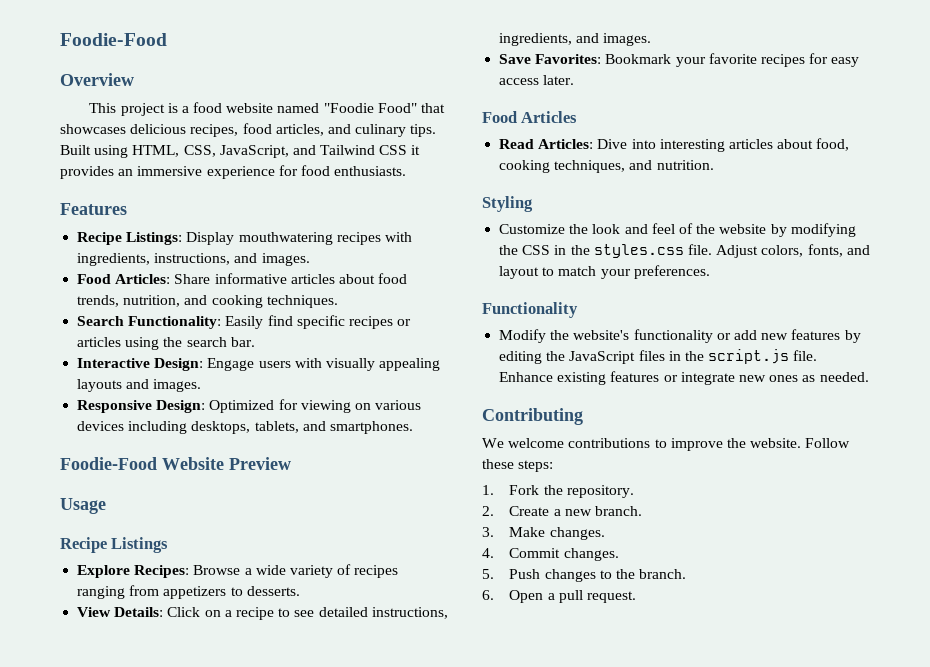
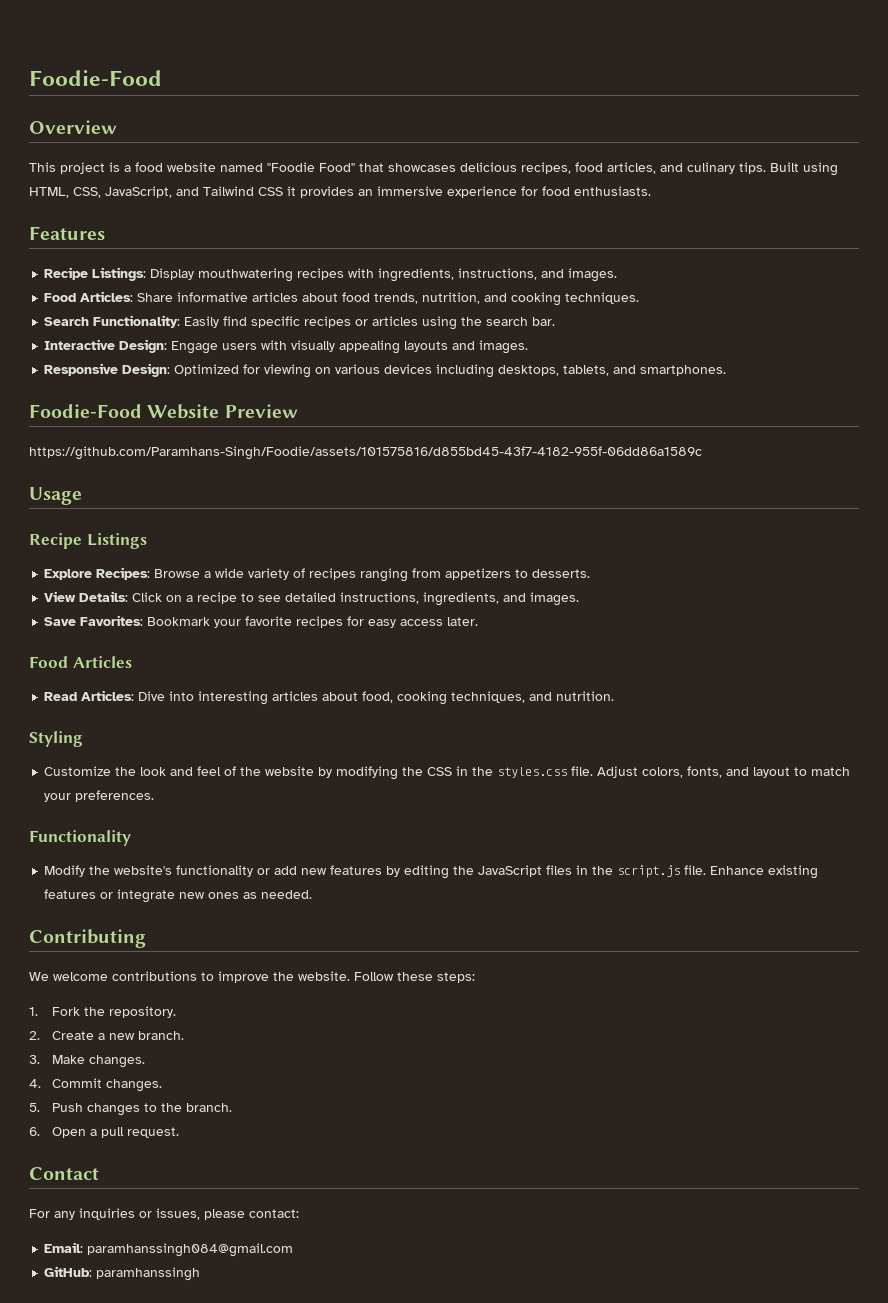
(291, 463) none -> [29,446,702,460] // https://github.com/Paramhans-Singh/Foodie/assets/101575816/d855bd45-43f7-4182-955f-06dd86a1589c
(637, 597) none -> [29,1167,99,1180] [29,1208,299,1220] [44,1242,294,1257] [44,1266,201,1281] // Contact // For any inquiries or issues, please contact: // Email: paramhanssingh084@gmail.com // GitHub: paramhanssingh

